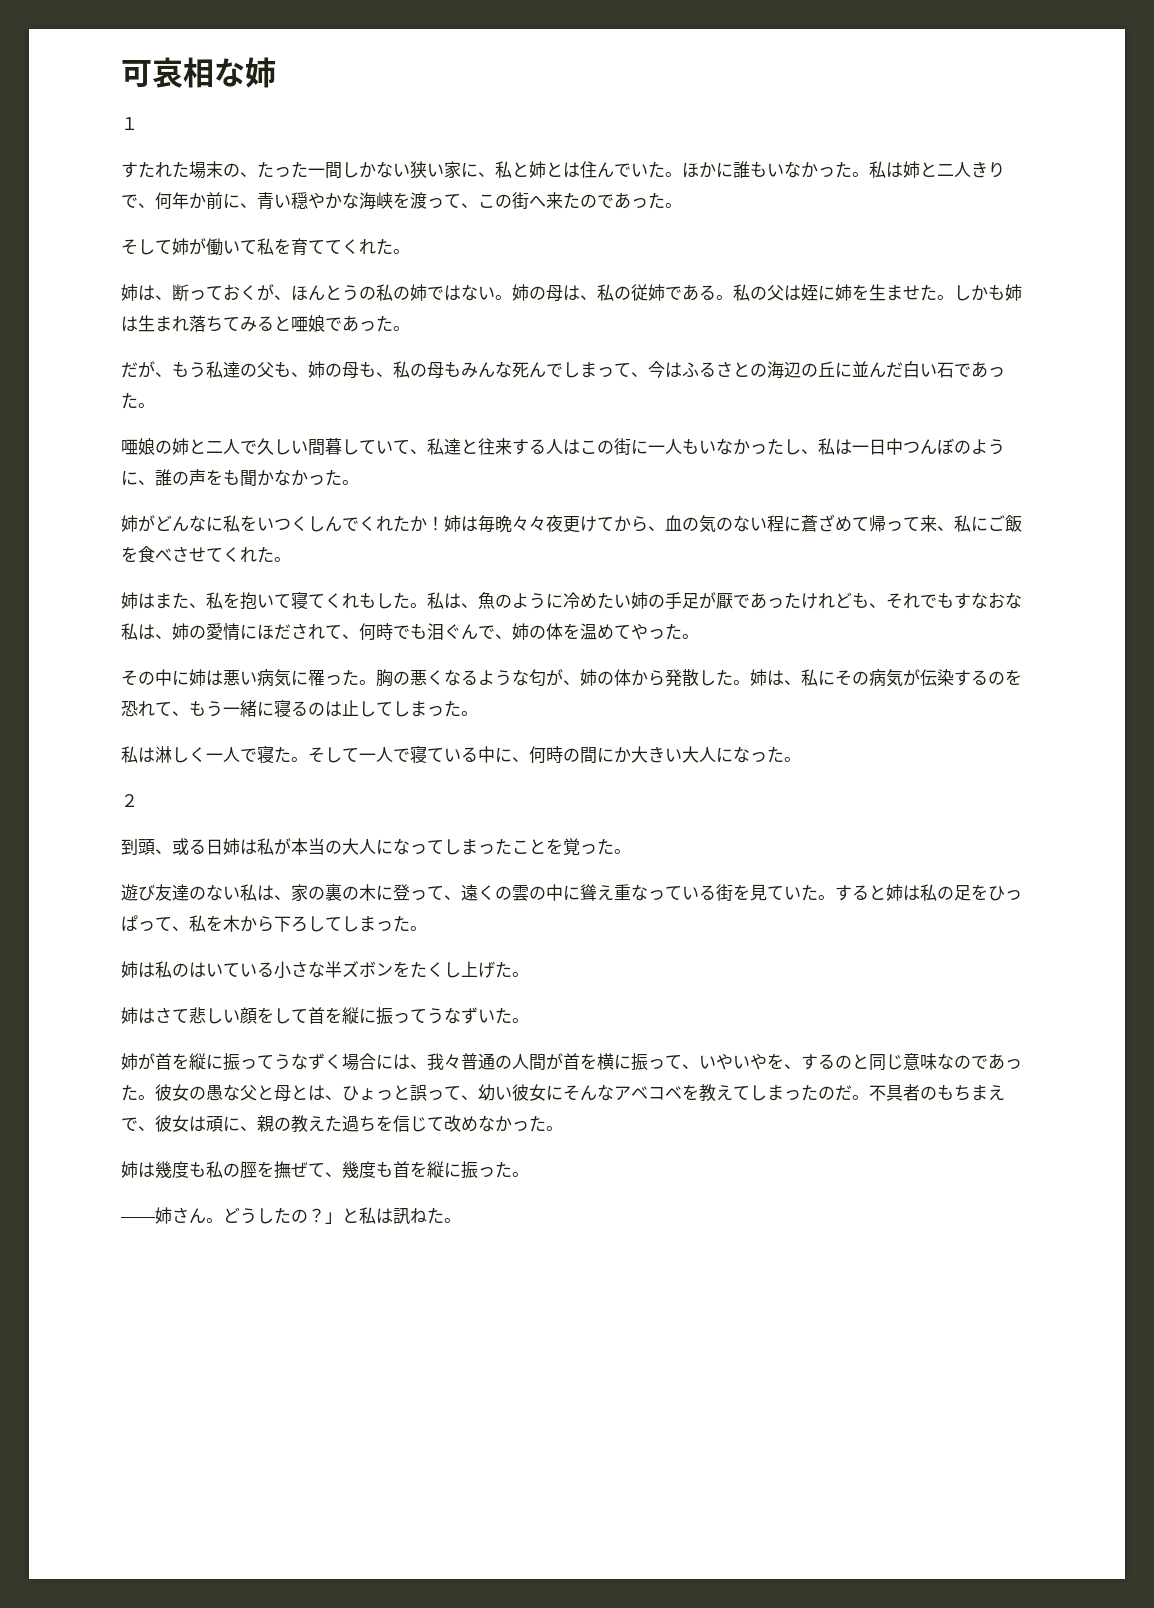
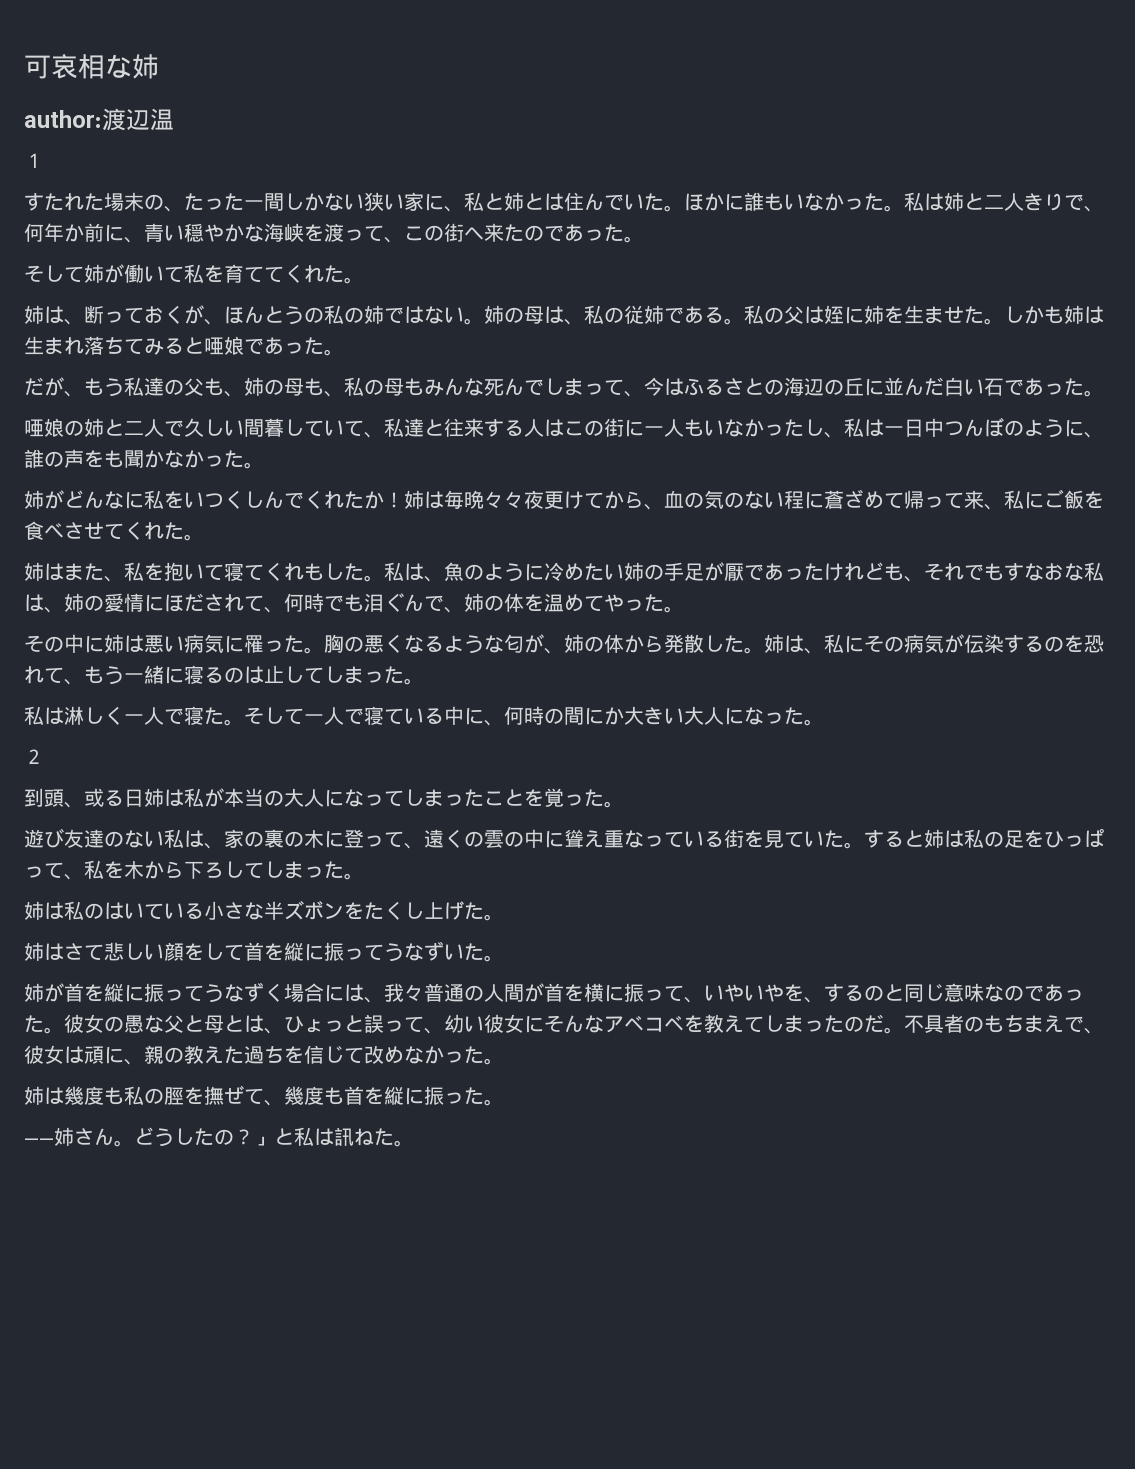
(276, 72) none -> [24,108,174,131] // author:渡辺温

